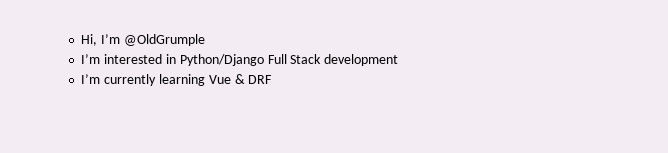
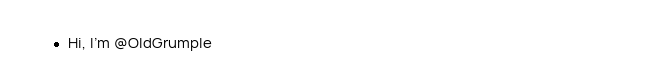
[81,54,399,66] [81,74,273,86] // I’m interested in Python/Django Full Stack development // I’m currently learning Vue & DRF -> (212, 44) none

